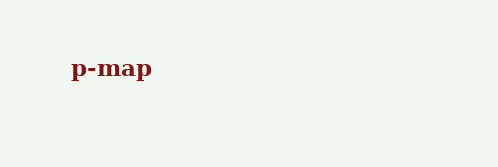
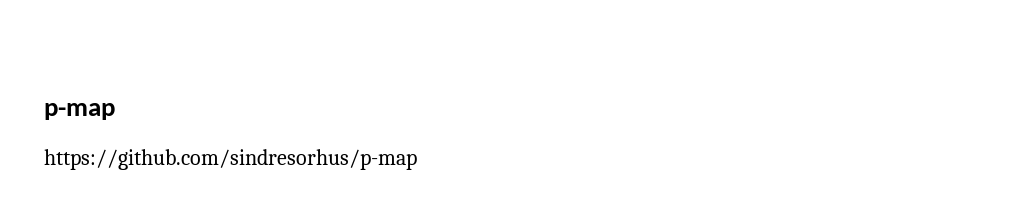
(152, 72) none -> [44,149,417,170] // https://github.com/sindresorhus/p-map

